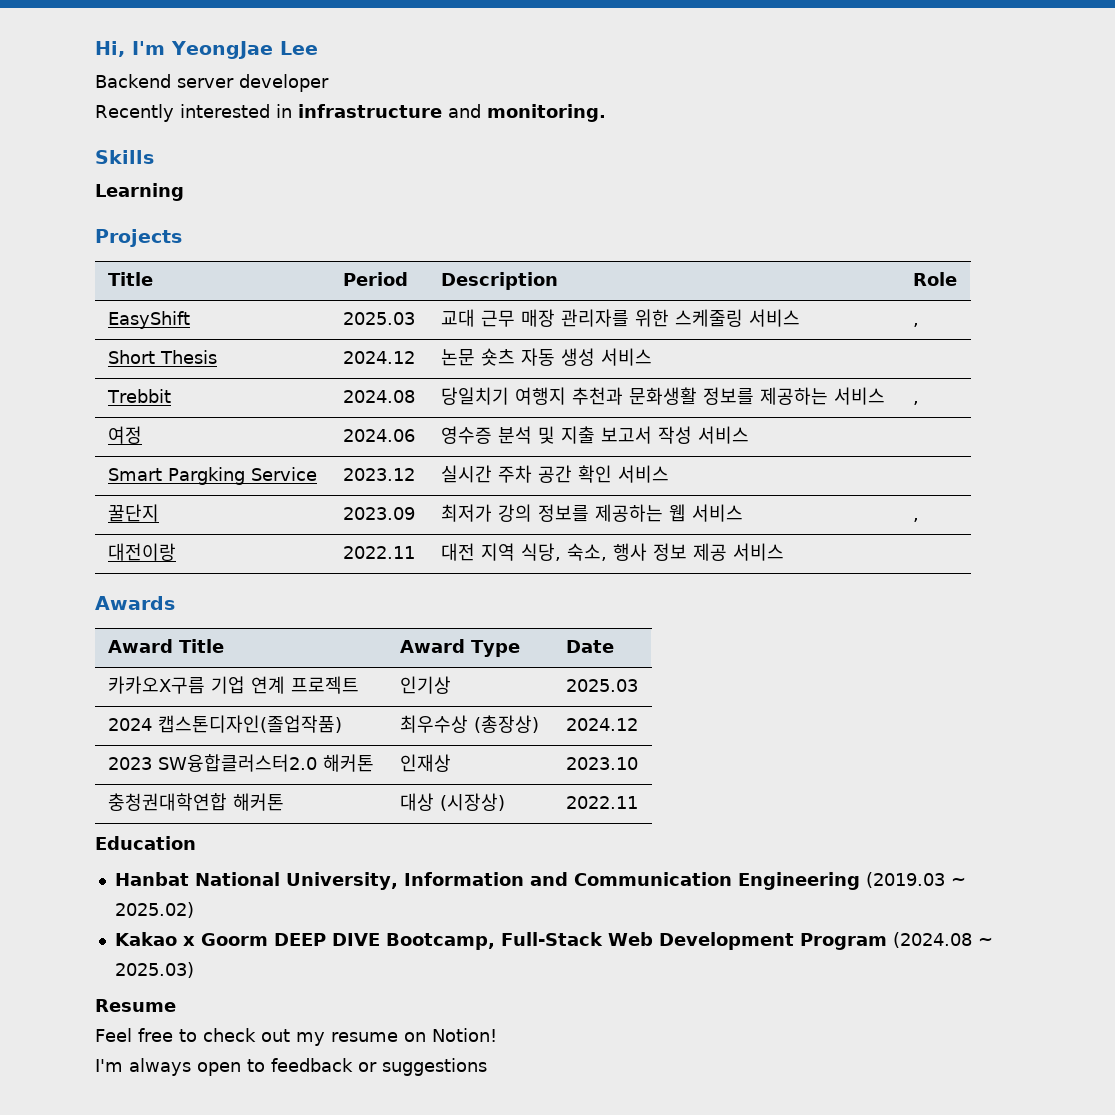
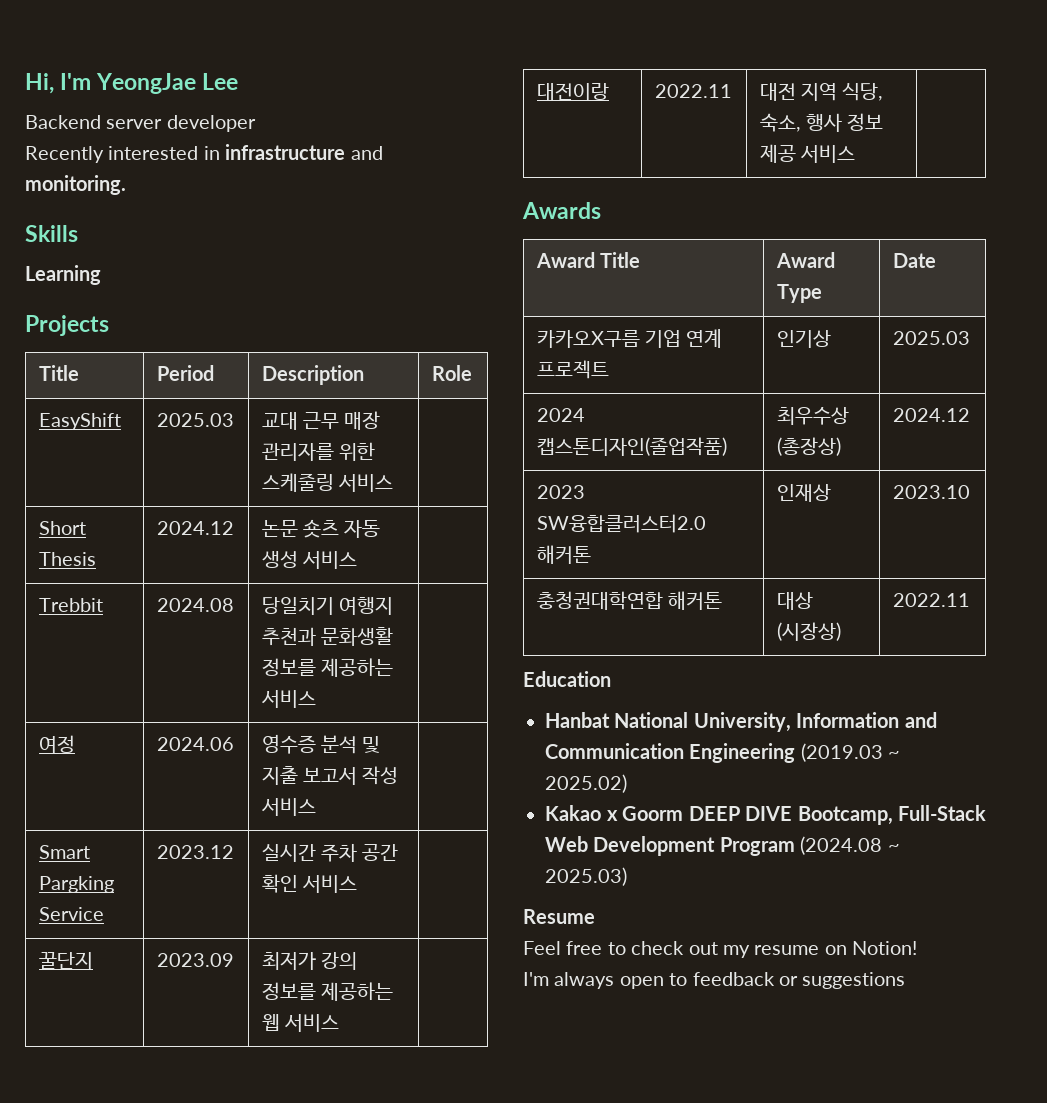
[912,323,919,327] , -> (394, 483) none
[912,401,919,405] , -> (316, 699) none
[912,518,919,522] , -> (340, 1023) none

